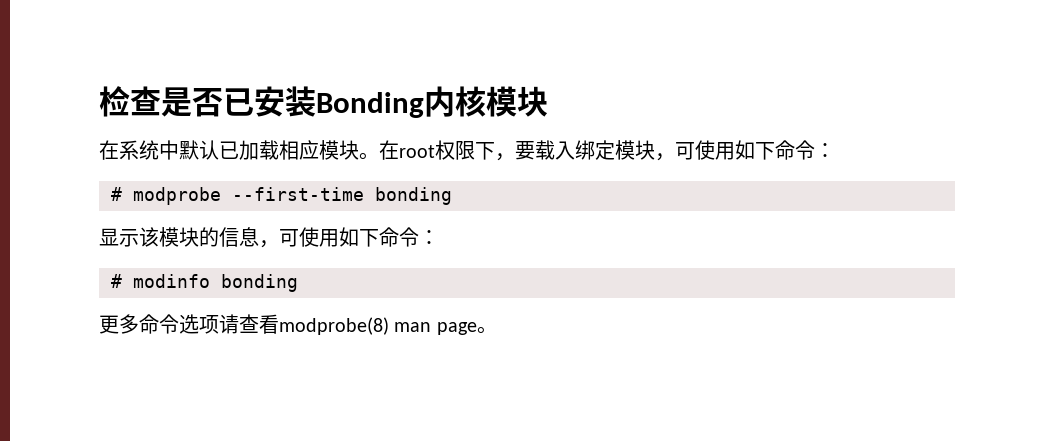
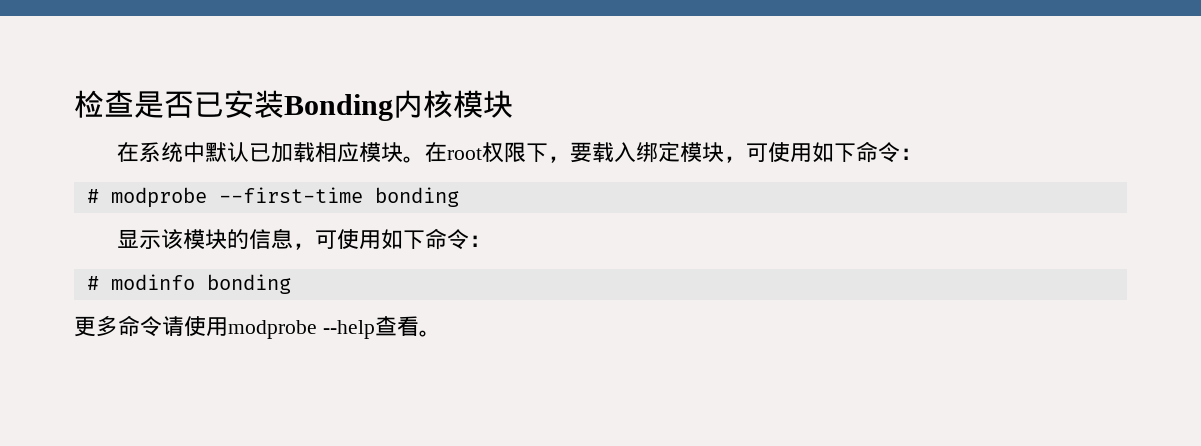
[179,314,477,335] 选项请查看modprobe(8) man page -> [162,316,419,339] 请使用modprobe --help查看

